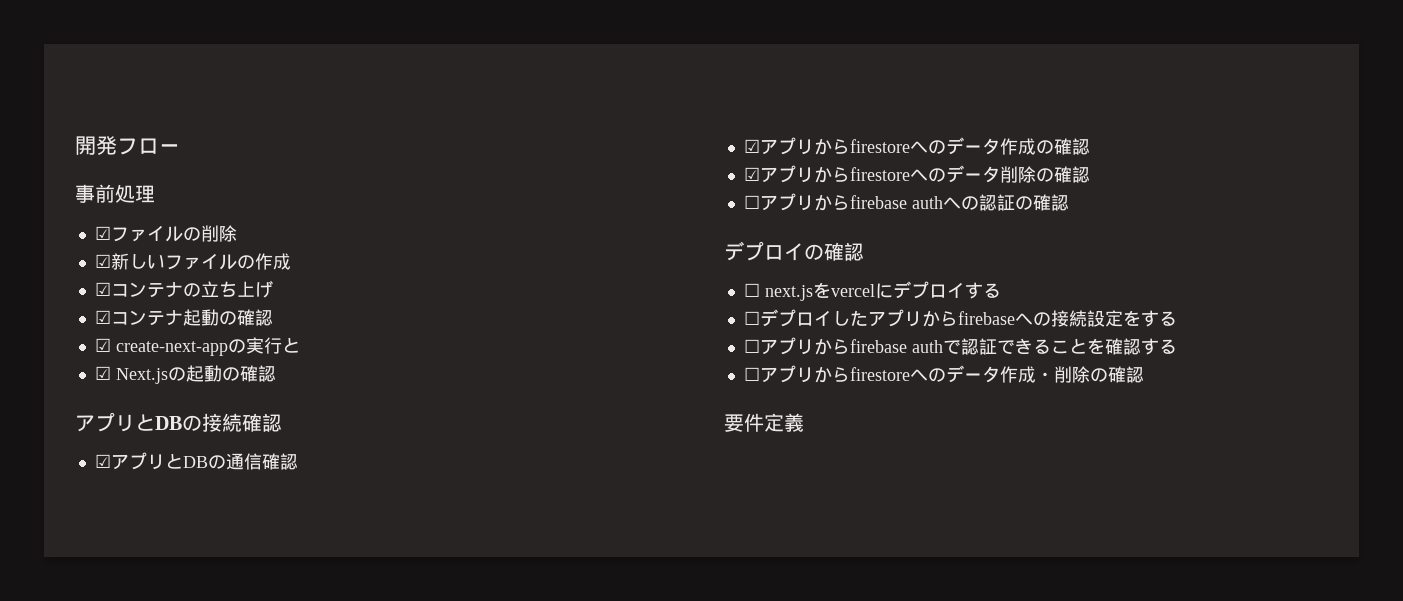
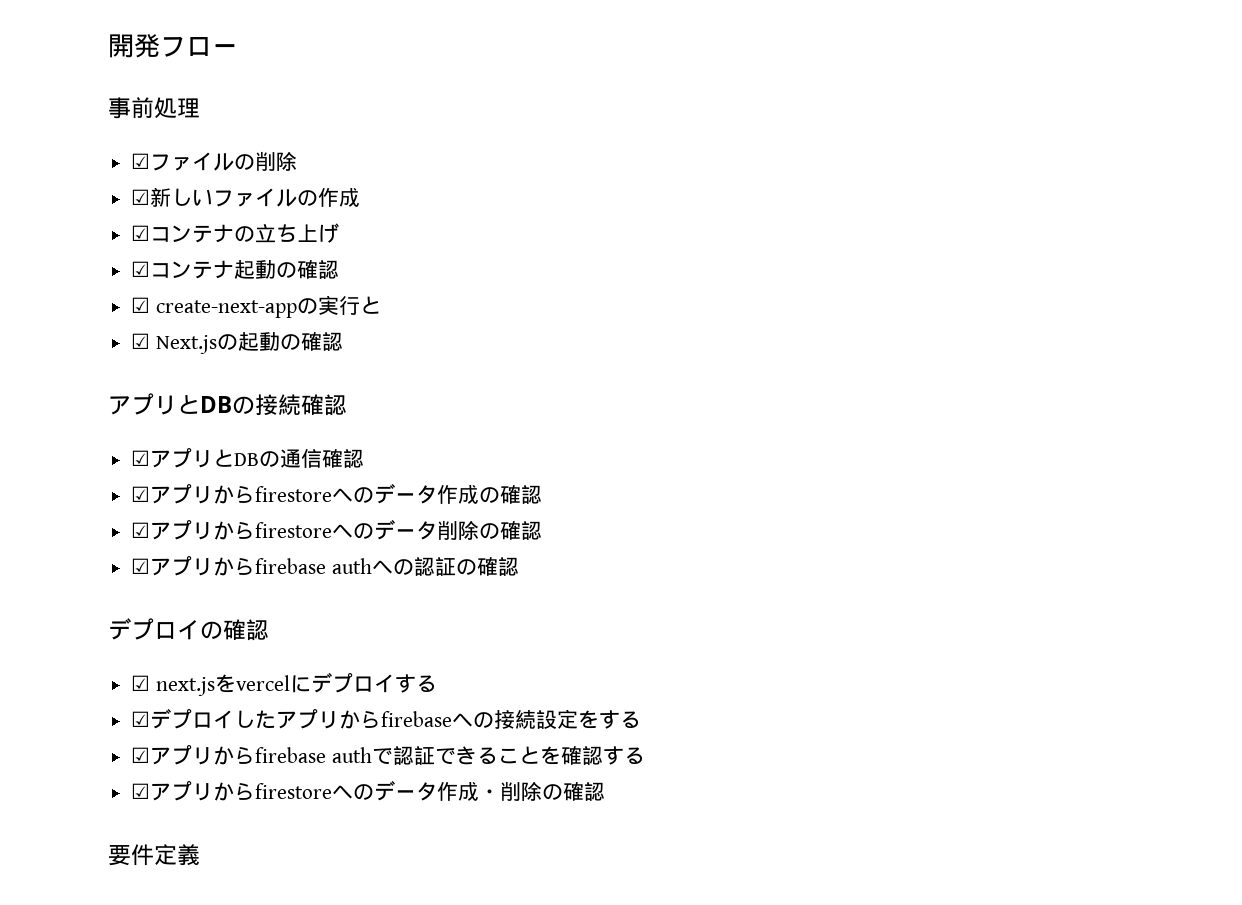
[743,195,760,209] ☐ -> [131,558,151,574] ☑
[743,283,760,297] ☐ -> [131,675,151,691] ☑
[743,311,760,325] ☐ -> [131,711,151,727] ☑
[743,339,760,353] ☐ -> [131,747,151,763] ☑
[743,367,760,381] ☐ -> [131,783,151,799] ☑

